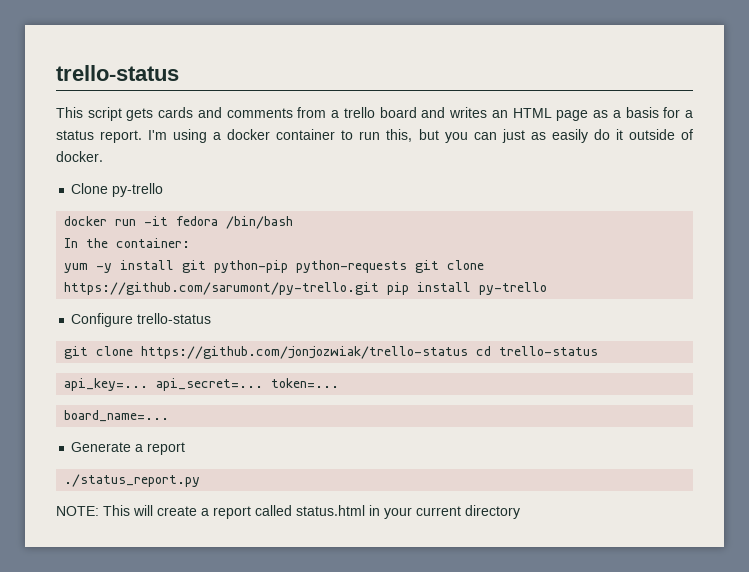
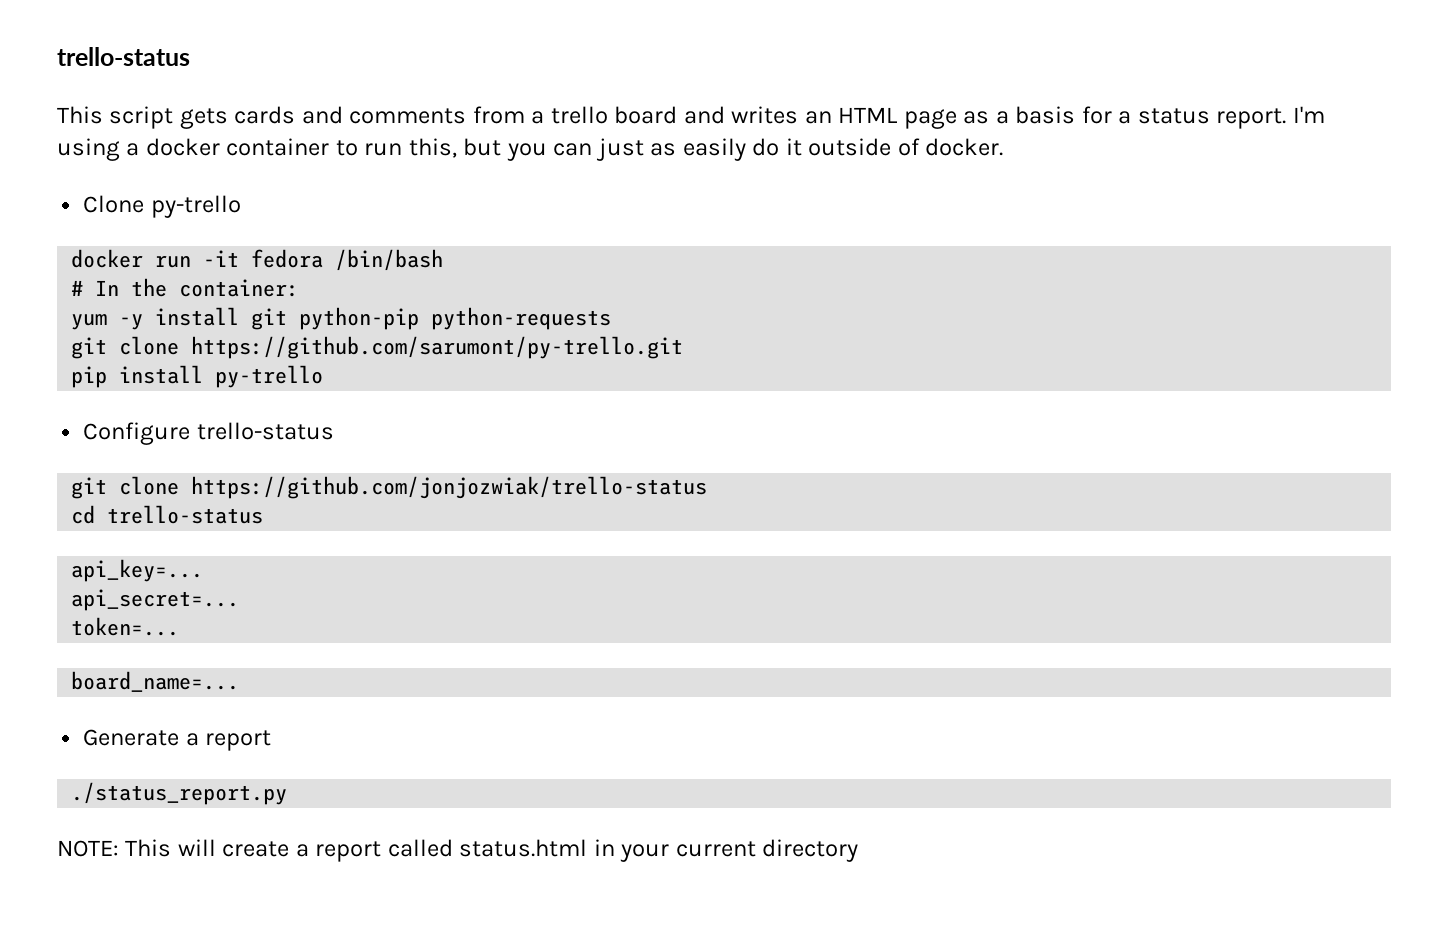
(294, 222) none -> [71,280,84,296] #
(408, 266) none -> (612, 318) //
(380, 288) none -> (684, 347) //
(469, 352) none -> (708, 487) //
(149, 384) none -> (204, 570) //
(264, 384) none -> (240, 600) //

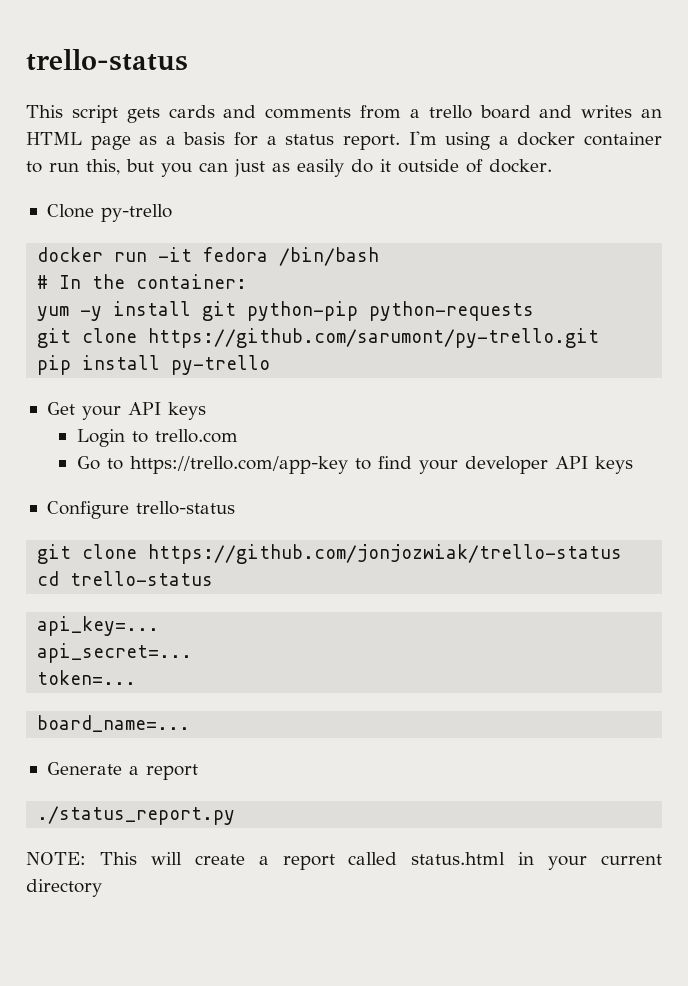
(324, 376) none -> [46,402,206,420] [76,429,238,447] [76,456,633,474] // Get your API keys // Login to trello.com // Go to https://trello.com/app-key to find your developer API keys

